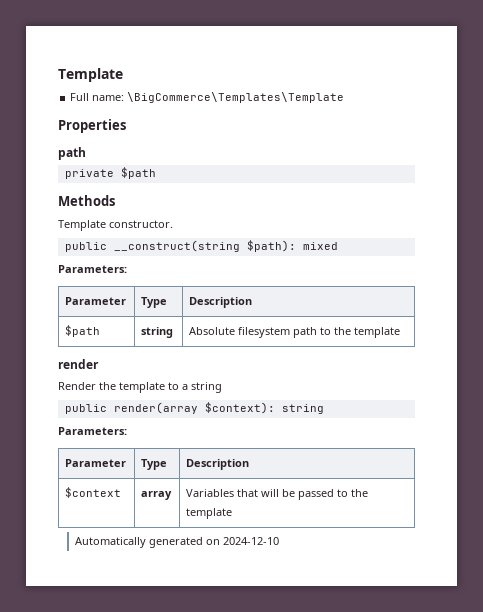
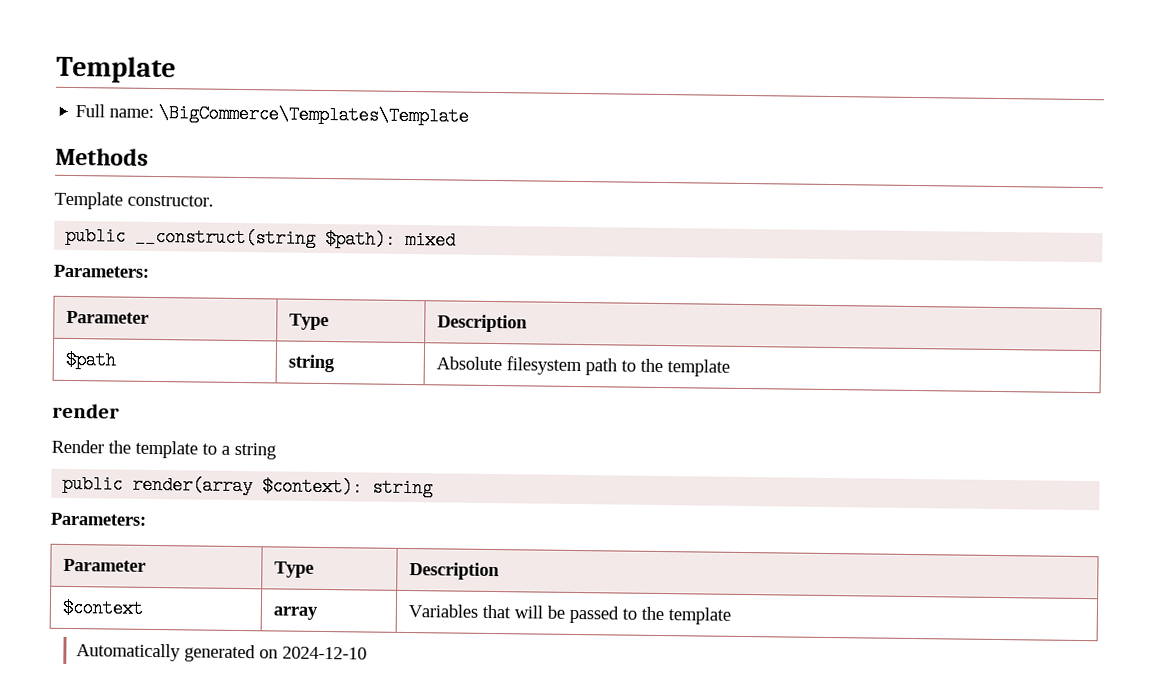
[58,119,126,133] [58,147,86,160] [64,167,156,179] // Properties // path // private $path -> (470, 115) none

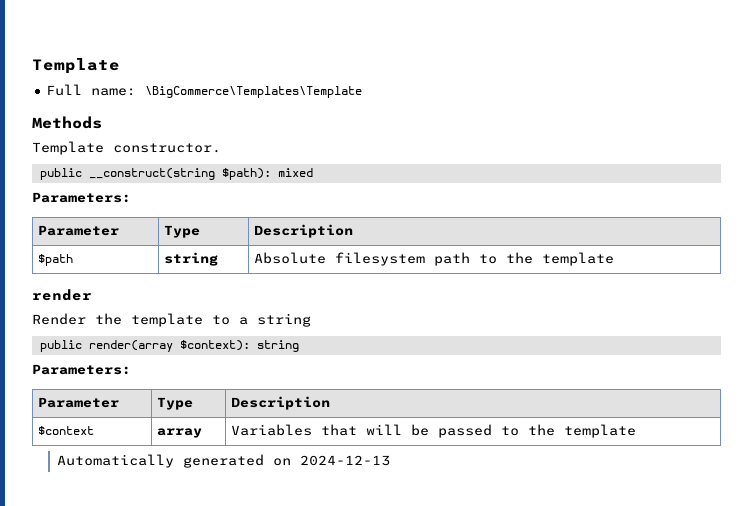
[282,646,368,660] 2024-12-10 -> [299,455,390,466] 2024-12-13

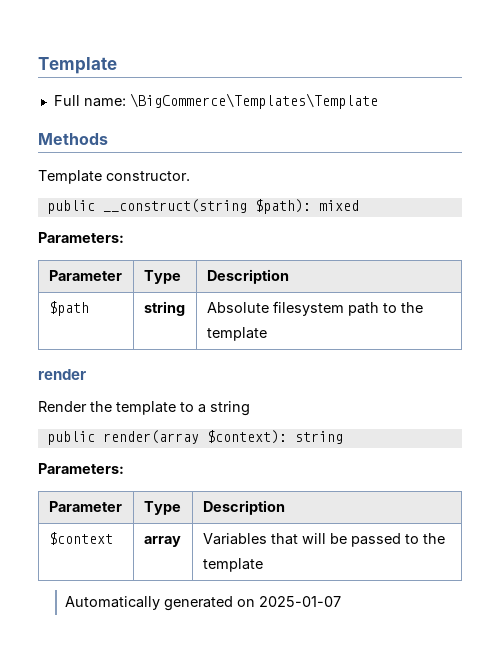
[299,455,390,466] 2024-12-13 -> [259,596,342,607] 2025-01-07

